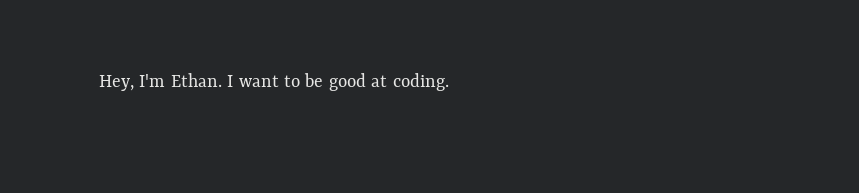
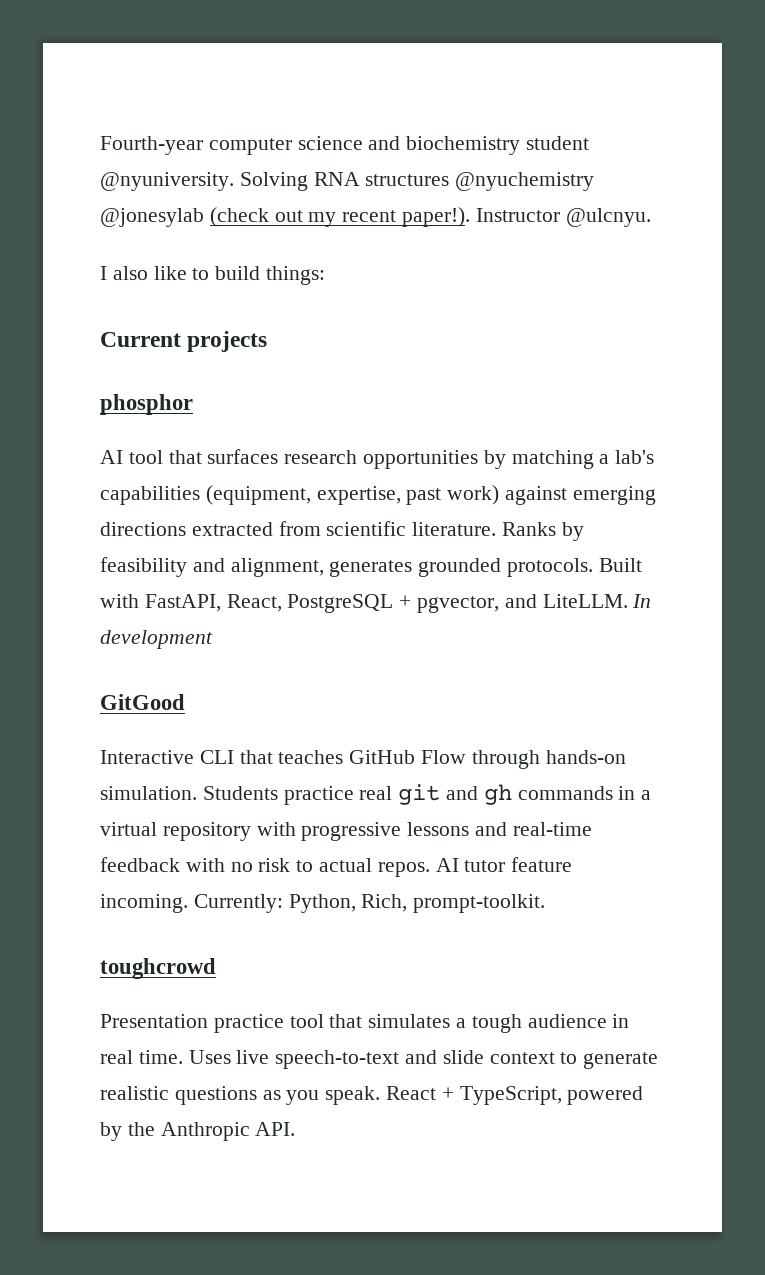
[99,73,449,91] Hey, I'm Ethan. I want to be good at coding. -> [100,136,590,155] [100,172,595,191] [100,207,651,227] [100,266,326,285] [100,331,268,352] [100,394,193,415] [100,449,655,469] [100,485,656,505] [100,521,584,541] [100,557,642,577] [100,594,652,613] [100,630,213,649] [100,694,185,710] [100,750,626,769] [100,784,652,805] [100,822,592,841] [100,857,573,877] [100,894,546,913] [100,958,216,979] [100,1014,630,1033] [100,1050,659,1069] [100,1086,644,1105] [100,1122,296,1141] Fourth-year computer science and biochemistry student @nyuniversity. Solving RNA structures @nyuchemistry @jonesylab (check out my recent paper!). Instructor @ulcnyu. // I also like to build things: // Current projects // phosphor // AI tool that surfaces research opportunities by matching a lab's capabilities (equipment, expertise, past work) against emerging directions extracted from scientific literature. Ranks by feasibility and alignment, generates grounded protocols. Built with FastAPI, React, PostgreSQL + pgvector, and LiteLLM. In development // GitGood // Interactive CLI that teaches GitHub Flow through hands-on simulation. Students practice real git and gh commands in a virtual repository with progressive lessons and real-time feedback with no risk to actual repos. AI tutor feature incoming. Currently: Python, Rich, prompt-toolkit. // toughcrowd // Presentation practice tool that simulates a tough audience in real time. Uses live speech-to-text and slide context to generate realistic questions as you speak. React + TypeScript, powered by the Anthropic API.

